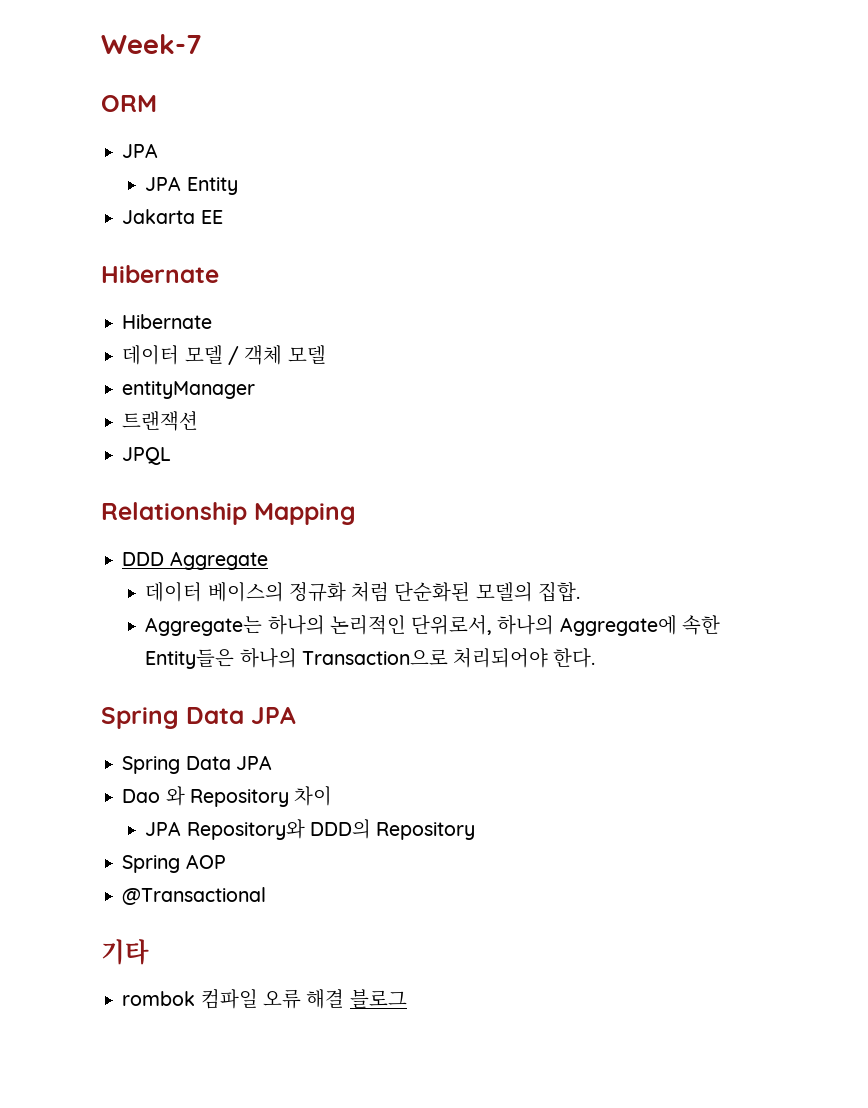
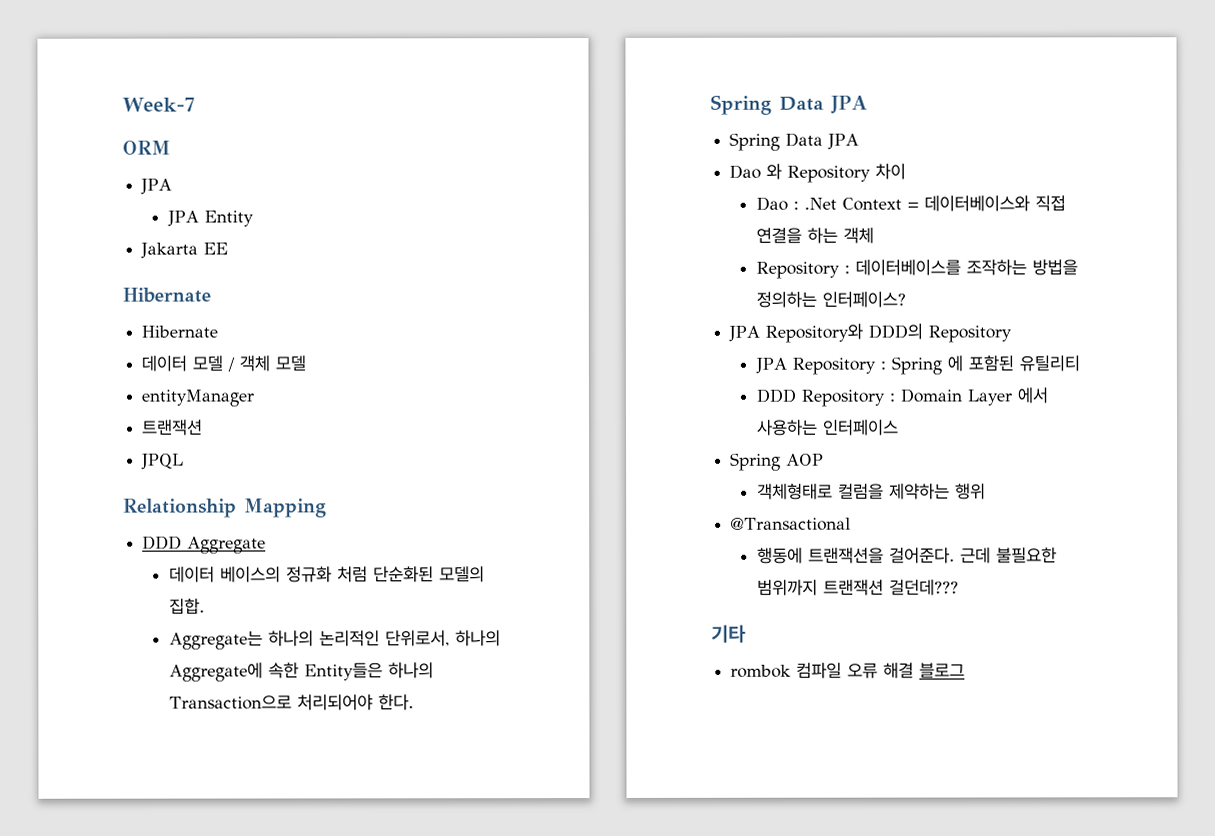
[145,819,476,840] [122,854,226,873] [122,887,267,905] JPA Repository와 DDD의 Repository // Spring AOP // @Transactional -> [755,195,1066,212] [755,227,874,244] [755,259,1078,279] [755,291,906,308] [728,323,1013,343] [754,355,1080,375] [755,387,1048,407] [756,419,899,436] [730,452,825,471] [756,483,986,500] [730,517,852,531] [756,547,1057,564] [756,579,959,596] Dao : .Net Context = 데이터베이스와 직접 연결을 하는 객체 // Repository : 데이터베이스를 조작하는 방법을 정의하는 인터페이스? // JPA Repository와 DDD의 Repository // JPA Repository : Spring 에 포함된 유틸리티 // DDD Repository : Domain Layer 에서 사용하는 인터페이스 // Spring AOP // 객체형태로 컬럼을 제약하는 행위 // @Transactional // 행동에 트랜잭션을 걸어준다. 근데 불필요한 범위까지 트랜잭션 걸던데???

